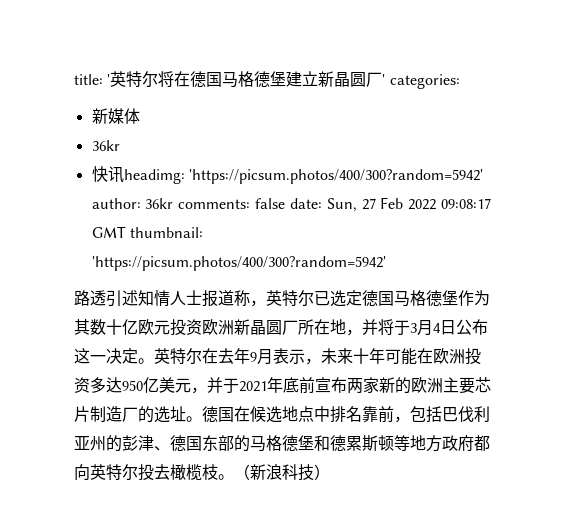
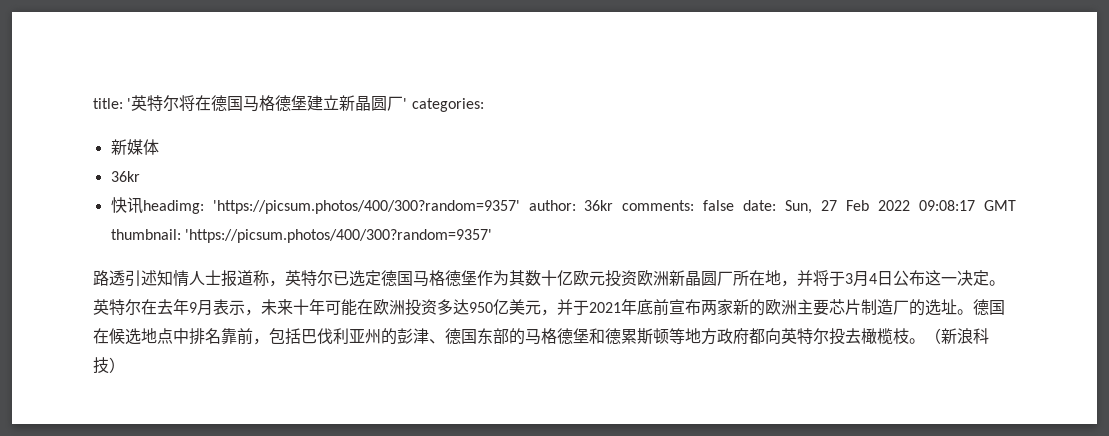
[188,169,483,184] 'https://picsum.photos/400/300?random=5942' -> [212,200,520,214] 'https://picsum.photos/400/300?random=9357'
[91,256,386,271] 'https://picsum.photos/400/300?random=5942' -> [184,229,492,243] 'https://picsum.photos/400/300?random=9357'

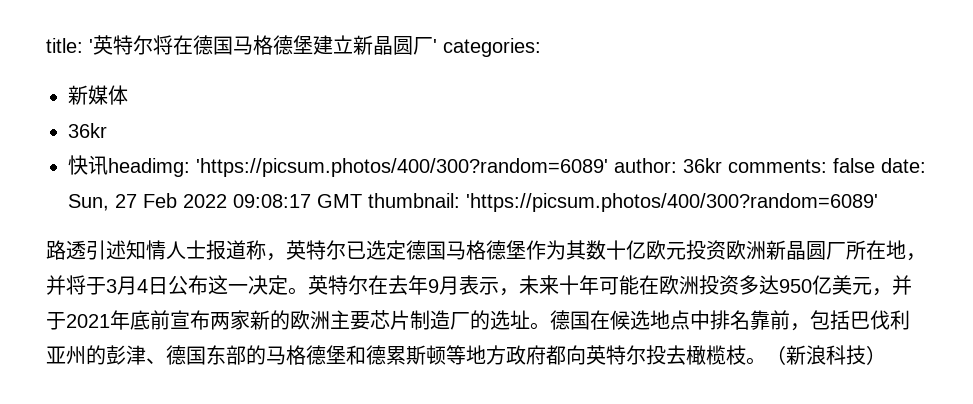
[212,200,520,214] 'https://picsum.photos/400/300?random=9357' -> [196,158,608,177] 'https://picsum.photos/400/300?random=6089'
[184,229,492,243] 'https://picsum.photos/400/300?random=9357' -> [466,193,878,212] 'https://picsum.photos/400/300?random=6089'

